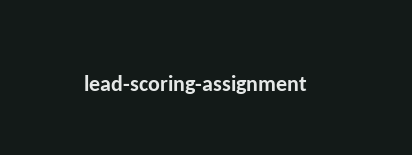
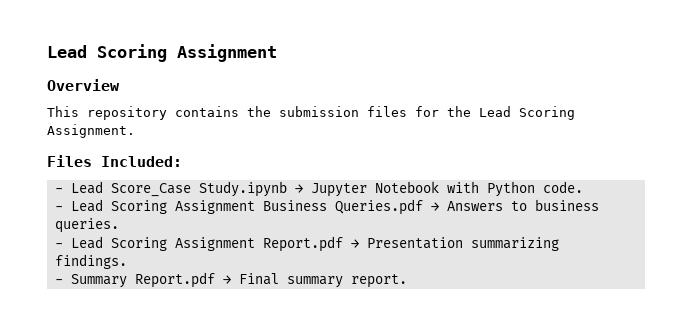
[84,75,307,94] lead-scoring-assignment -> [47,44,277,62] [47,79,120,91] [47,106,575,120] [47,124,135,138] [47,155,182,167] [54,181,583,197] [54,199,599,215] [54,218,119,233] [54,236,559,252] [54,254,127,269] [54,272,407,288] Lead Scoring Assignment // Overview // This repository contains the submission files for the Lead Scoring Assignment. // Files Included: // - Lead Score_Case Study.ipynb → Jupyter Notebook with Python code. // - Lead Scoring Assignment Business Queries.pdf → Answers to business queries. // - Lead Scoring Assignment Report.pdf → Presentation summarizing findings. // - Summary Report.pdf → Final summary report.

